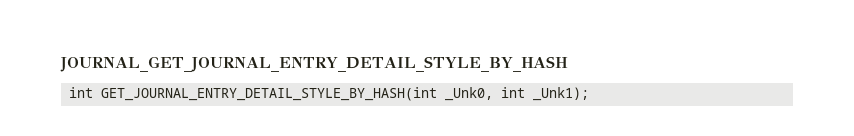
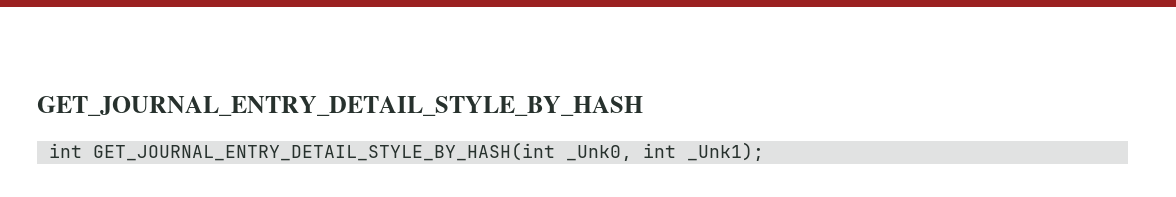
[60,56,568,72] JOURNAL_GET_JOURNAL_ENTRY_DETAIL_STYLE_BY_HASH -> [37,96,643,116] GET_JOURNAL_ENTRY_DETAIL_STYLE_BY_HASH

